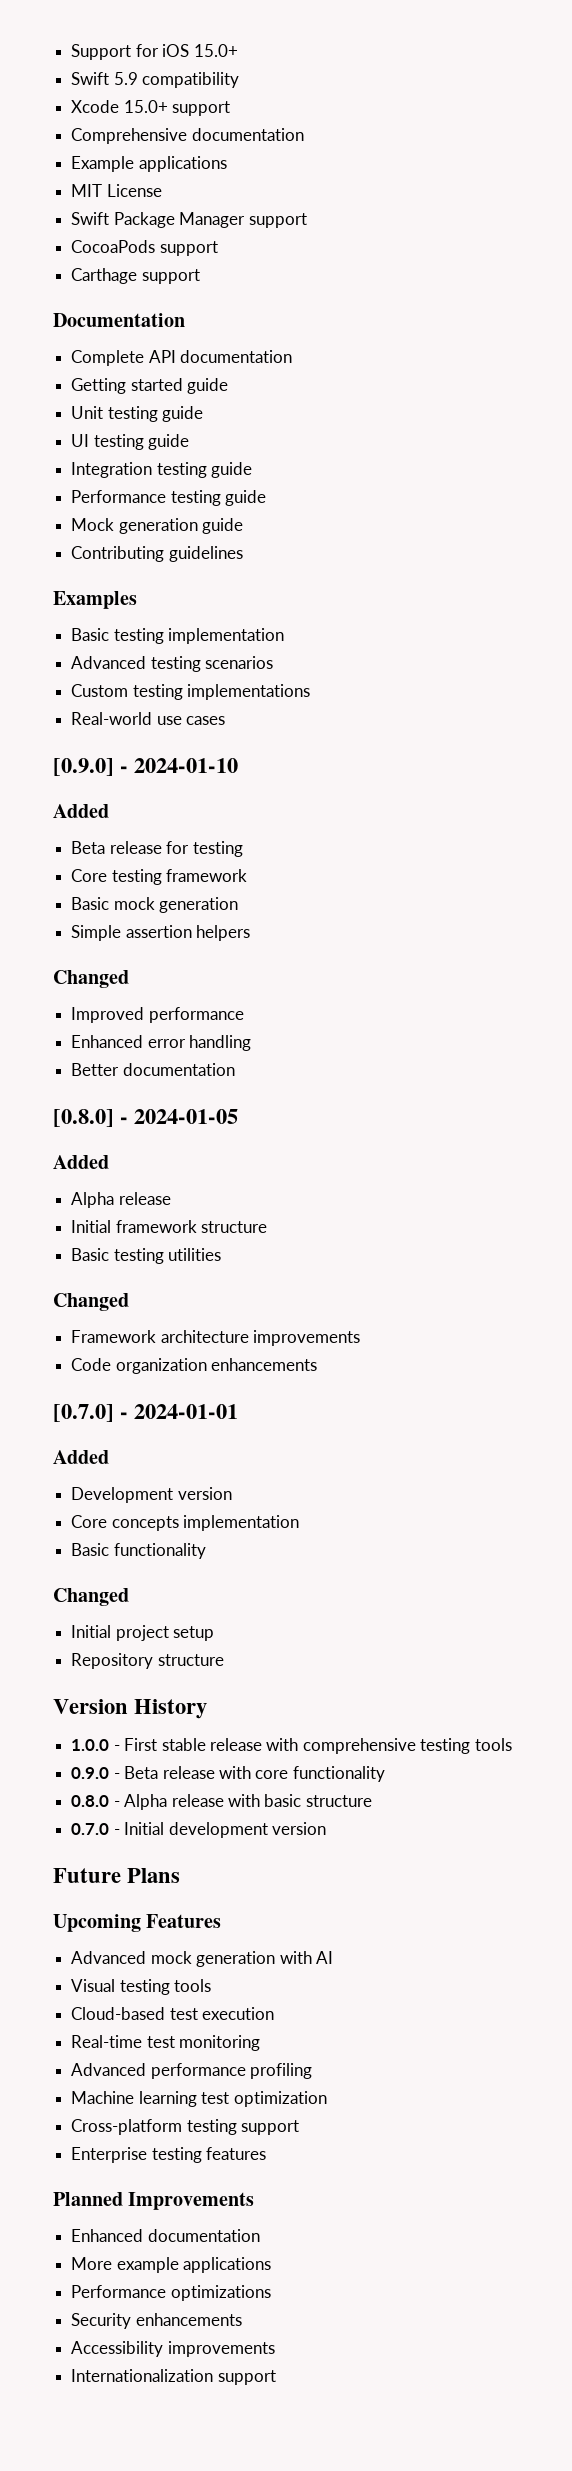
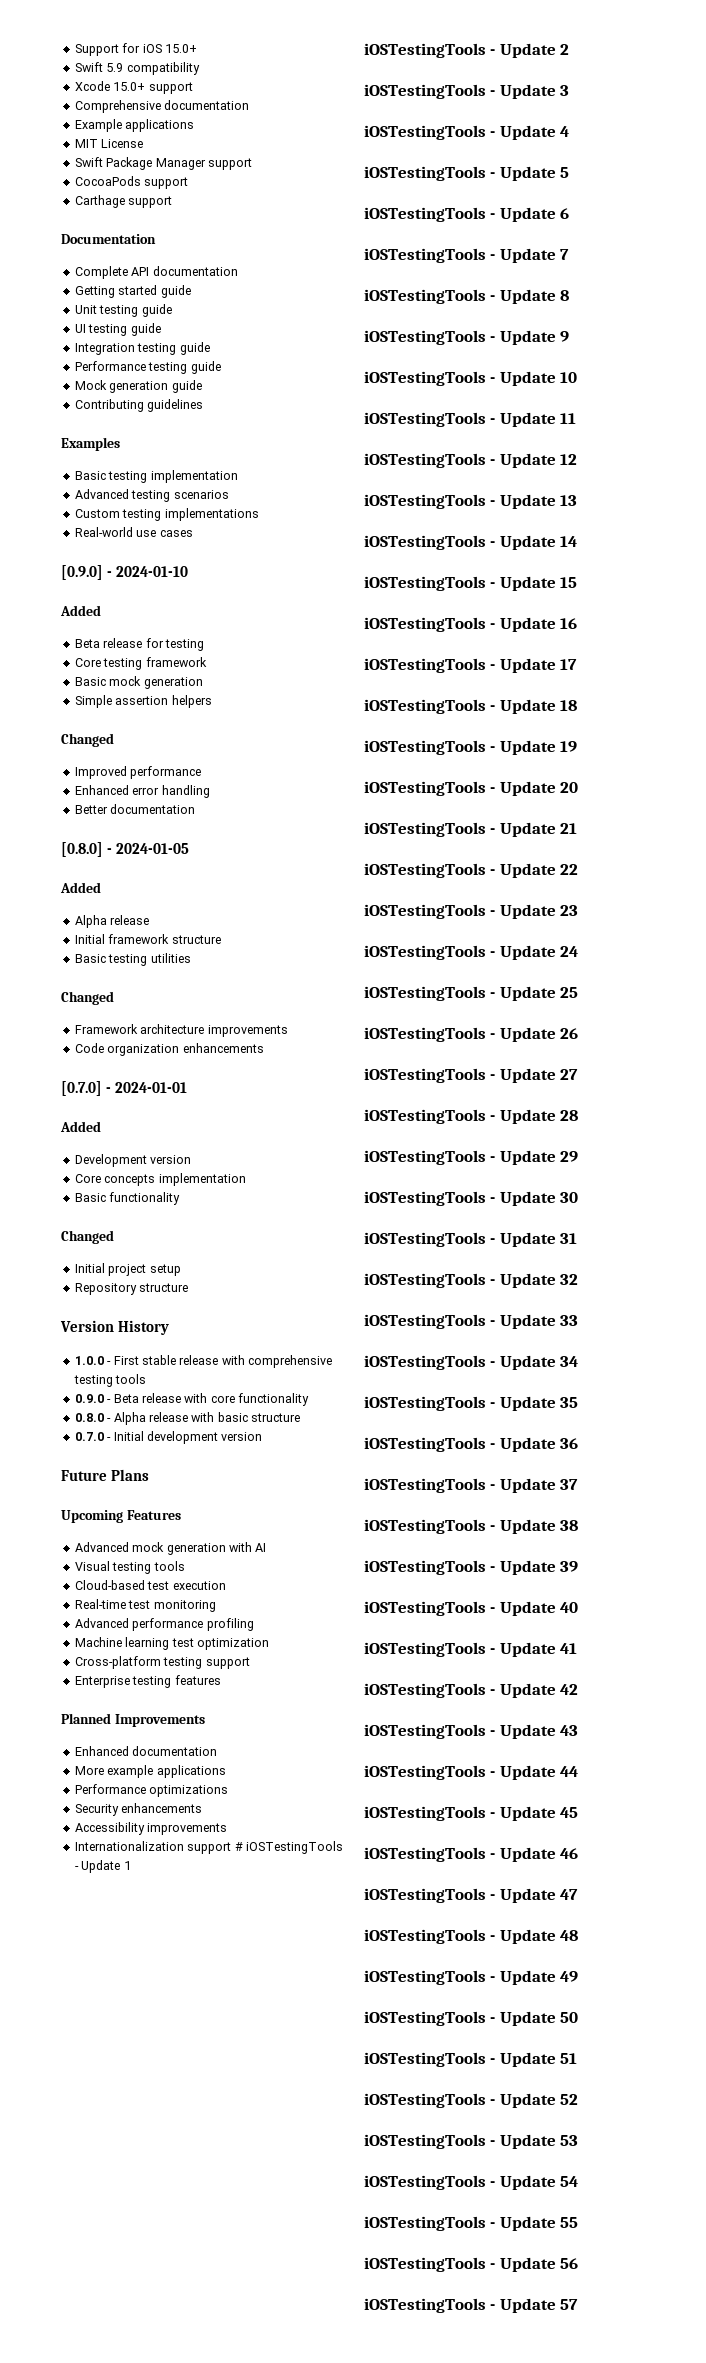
(276, 2377) none -> [234,1841,343,1854] [74,1860,131,1873] [364,43,570,58] [364,84,570,99] [364,125,570,140] [364,166,570,181] [364,207,570,222] [364,248,570,263] [364,289,570,304] [364,330,570,345] [364,371,578,386] [364,412,577,427] [364,453,578,468] [364,494,578,509] [364,535,578,550] [364,576,578,591] [364,617,578,632] [364,658,578,673] [364,699,578,714] [364,740,578,755] [364,781,579,796] [364,822,578,837] [364,863,579,878] [364,904,579,919] [364,945,579,960] [364,986,579,1001] [364,1027,579,1042] [364,1068,579,1083] [364,1109,579,1124] [364,1150,579,1165] [364,1191,579,1206] [364,1232,578,1247] [364,1273,579,1288] [364,1314,579,1329] [364,1355,579,1370] [364,1396,579,1411] [364,1437,579,1452] [364,1478,579,1493] [364,1519,579,1534] [364,1560,579,1575] [364,1601,579,1616] [364,1642,578,1657] [364,1683,579,1698] [364,1724,579,1739] [364,1765,579,1780] [364,1806,579,1821] [364,1847,579,1862] [364,1888,579,1903] [364,1929,579,1944] [364,1970,579,1985] [364,2011,579,2026] [364,2052,578,2067] [364,2093,579,2108] [364,2134,579,2149] [364,2175,579,2190] [364,2216,579,2231] [364,2257,579,2272] [364,2298,579,2313] # iOSTestingTools - Update 1 // iOSTestingTools - Update 2 // iOSTestingTools - Update 3 // iOSTestingTools - Update 4 // iOSTestingTools - Update 5 // iOSTestingTools - Update 6 // iOSTestingTools - Update 7 // iOSTestingTools - Update 8 // iOSTestingTools - Update 9 // iOSTestingTools - Update 10 // iOSTestingTools - Update 11 // iOSTestingTools - Update 12 // iOSTestingTools - Update 13 // iOSTestingTools - Update 14 // iOSTestingTools - Update 15 // iOSTestingTools - Update 16 // iOSTestingTools - Update 17 // iOSTestingTools - Update 18 // iOSTestingTools - Update 19 // iOSTestingTools - Update 20 // iOSTestingTools - Update 21 // iOSTestingTools - Update 22 // iOSTestingTools - Update 23 // iOSTestingTools - Update 24 // iOSTestingTools - Update 25 // iOSTestingTools - Update 26 // iOSTestingTools - Update 27 // iOSTestingTools - Update 28 // iOSTestingTools - Update 29 // iOSTestingTools - Update 30 // iOSTestingTools - Update 31 // iOSTestingTools - Update 32 // iOSTestingTools - Update 33 // iOSTestingTools - Update 34 // iOSTestingTools - Update 35 // iOSTestingTools - Update 36 // iOSTestingTools - Update 37 // iOSTestingTools - Update 38 // iOSTestingTools - Update 39 // iOSTestingTools - Update 40 // iOSTestingTools - Update 41 // iOSTestingTools - Update 42 // iOSTestingTools - Update 43 // iOSTestingTools - Update 44 // iOSTestingTools - Update 45 // iOSTestingTools - Update 46 // iOSTestingTools - Update 47 // iOSTestingTools - Update 48 // iOSTestingTools - Update 49 // iOSTestingTools - Update 50 // iOSTestingTools - Update 51 // iOSTestingTools - Update 52 // iOSTestingTools - Update 53 // iOSTestingTools - Update 54 // iOSTestingTools - Update 55 // iOSTestingTools - Update 56 // iOSTestingTools - Update 57

